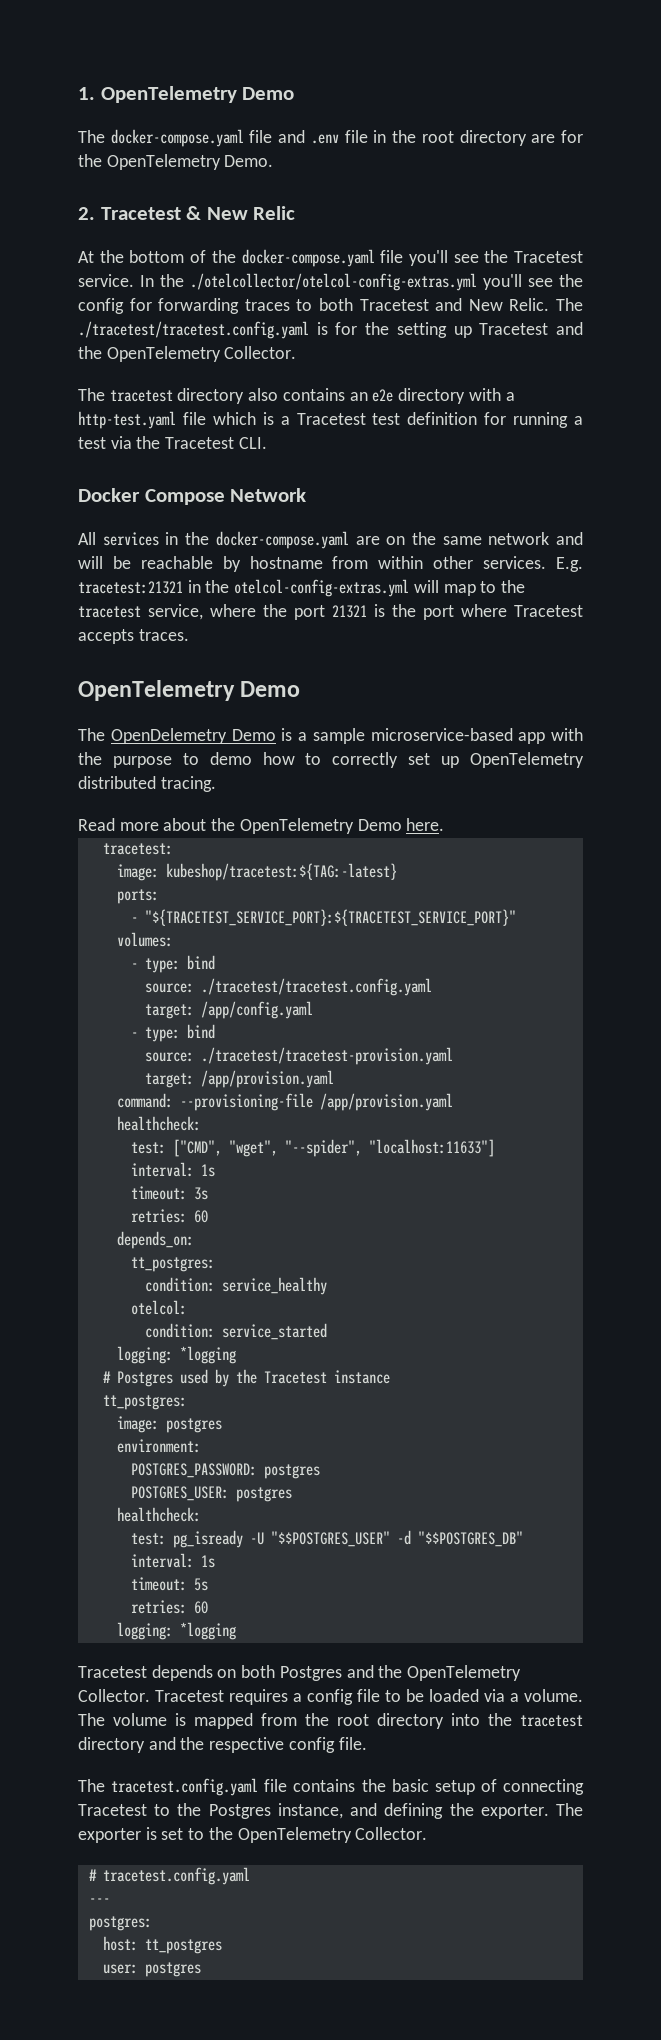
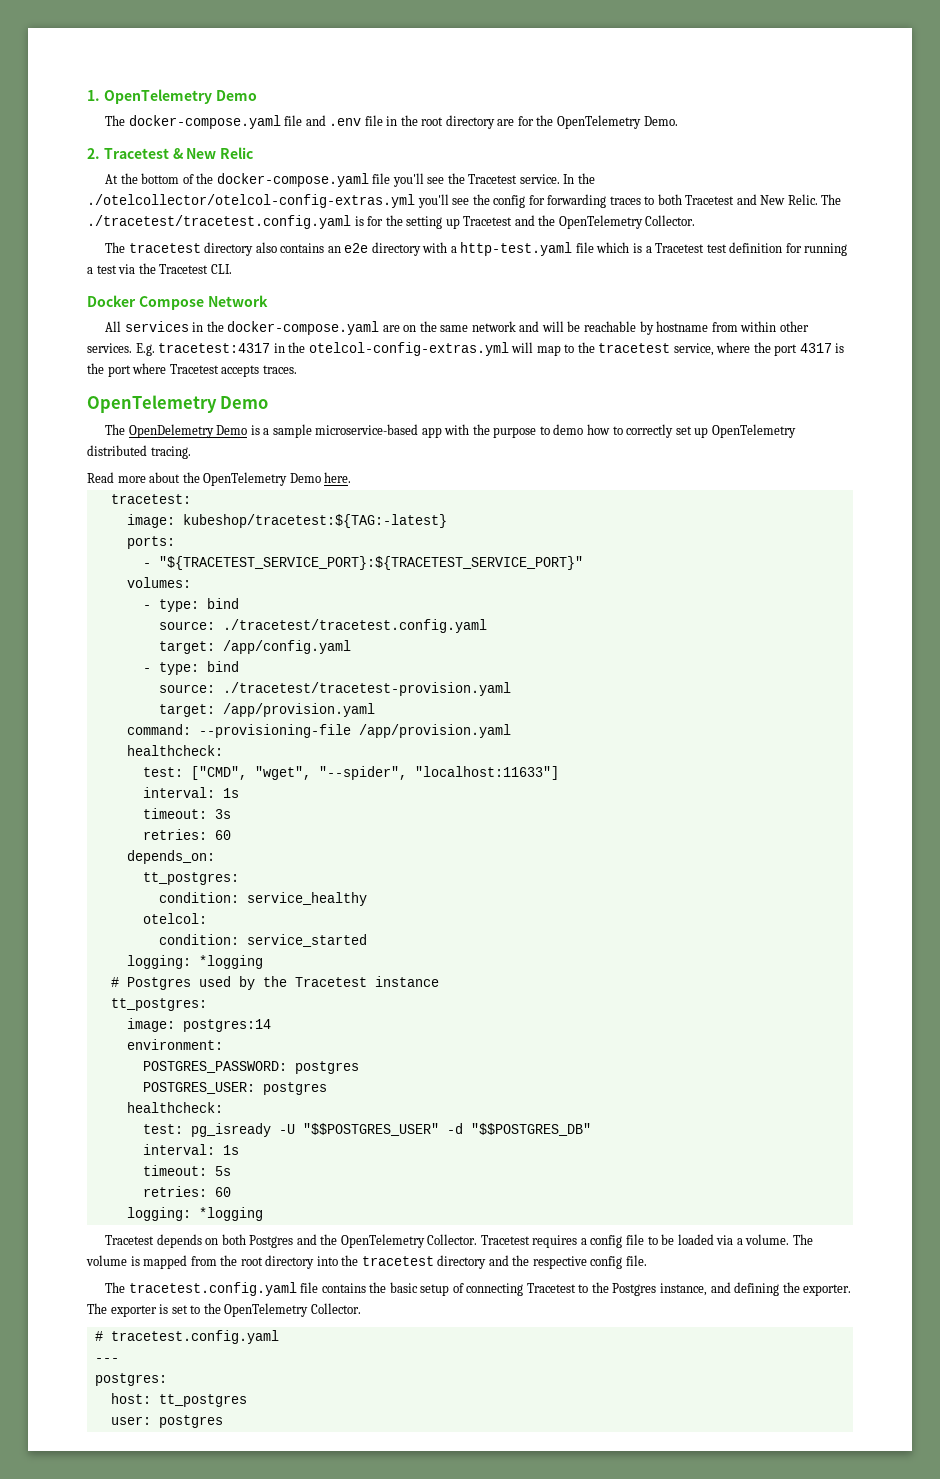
[78,581,183,594] tracetest:21321 -> [158,343,271,353] tracetest:4317
[332,605,367,618] 21321 -> [799,343,832,353] 4317
[165,1418,222,1433] postgres -> [182,1019,271,1032] postgres:14

